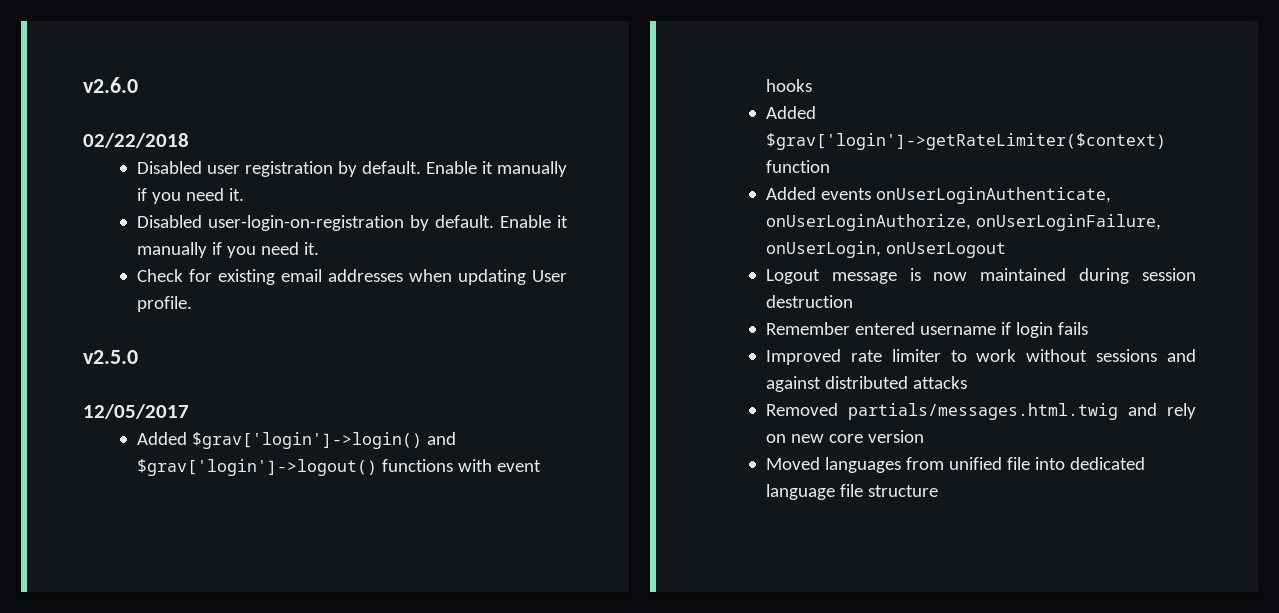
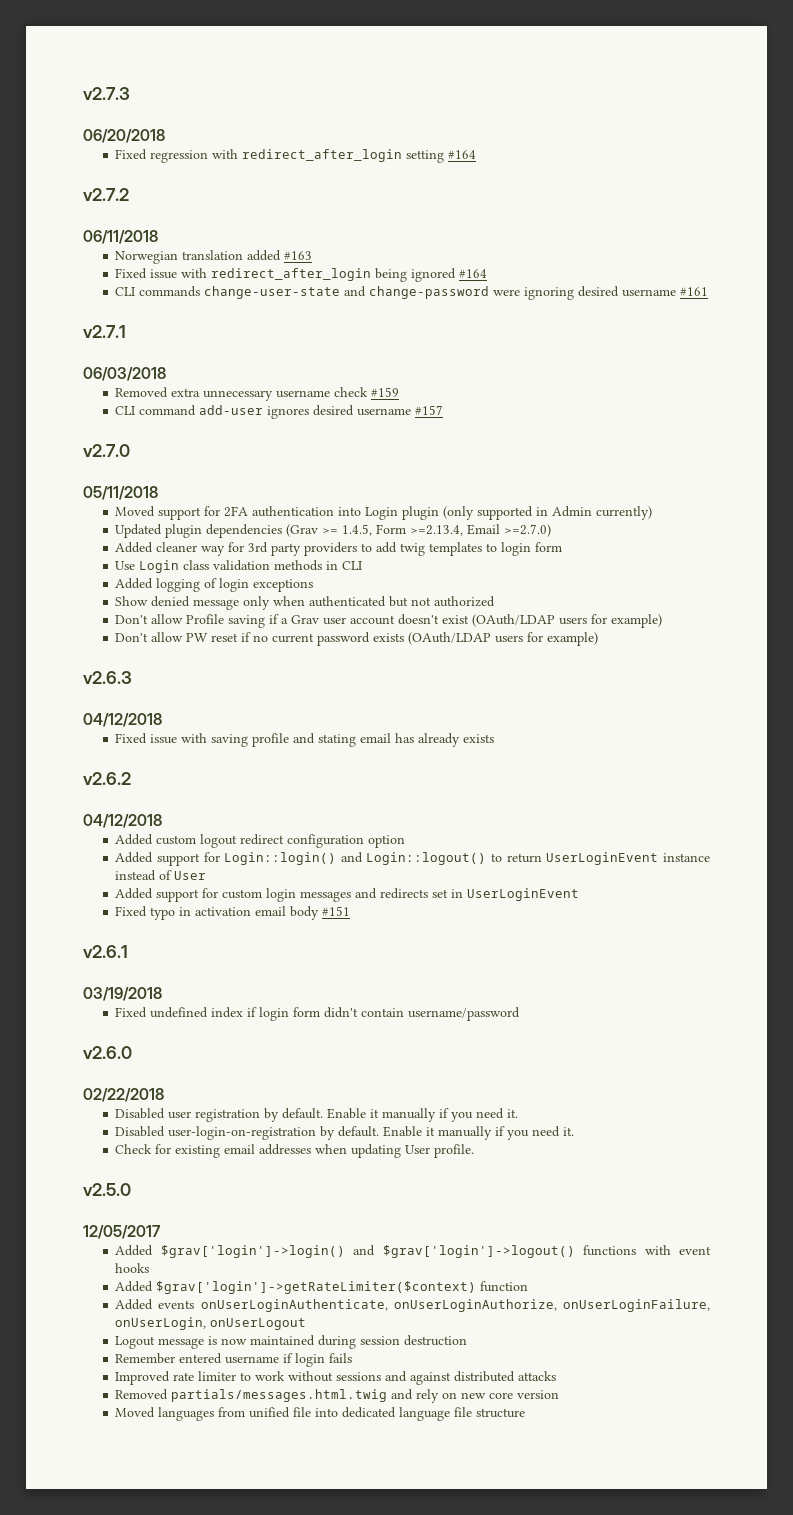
(83, 85) none -> [83,87,130,100] [83,129,165,143] [115,149,477,163] [83,188,129,201] [83,230,158,244] [115,250,313,264] [115,268,488,282] [115,286,709,300] [83,325,126,338] [83,367,166,381] [115,387,400,401] [115,405,444,419] [83,444,130,457] [83,486,158,500] [115,506,653,520] [115,524,552,538] [115,542,563,556] [115,560,363,573] [115,578,314,592] [115,596,496,610] [115,614,663,628] [115,632,599,646] [83,671,132,684] [83,713,162,727] [115,733,495,747] [83,772,131,785] [83,814,162,828] [115,834,406,848] [115,852,710,866] [115,870,207,881] [115,888,580,902] [115,906,351,920] [83,945,128,958] [83,987,162,1001] [115,1007,521,1021] v2.7.3 // 06/20/2018 // Fixed regression with redirect_after_login setting #164 // v2.7.2 // 06/11/2018 // Norwegian translation added #163 // Fixed issue with redirect_after_login being ignored #164 // CLI commands change-user-state and change-password were ignoring desired username #161 // v2.7.1 // 06/03/2018 // Removed extra unnecessary username check #159 // CLI command add-user ignores desired username #157 // v2.7.0 // 05/11/2018 // Moved support for 2FA authentication into Login plugin (only supported in Admin currently) // Updated plugin dependencies (Grav >= 1.4.5, Form >=2.13.4, Email >=2.7.0) // Added cleaner way for 3rd party providers to add twig templates to login form // Use Login class validation methods in CLI // Added logging of login exceptions // Show denied message only when authenticated but not authorized // Don't allow Profile saving if a Grav user account doesn't exist (OAuth/LDAP users for example) // Don't allow PW reset if no current password exists (OAuth/LDAP users for example) // v2.6.3 // 04/12/2018 // Fixed issue with saving profile and stating email has already exists // v2.6.2 // 04/12/2018 // Added custom logout redirect configuration option // Added support for Login::login() and Login::logout() to return UserLoginEvent instance instead of User // Added support for custom login messages and redirects set in UserLoginEvent // Fixed typo in activation email body #151 // v2.6.1 // 03/19/2018 // Fixed undefined index if login form didn't contain username/password //

